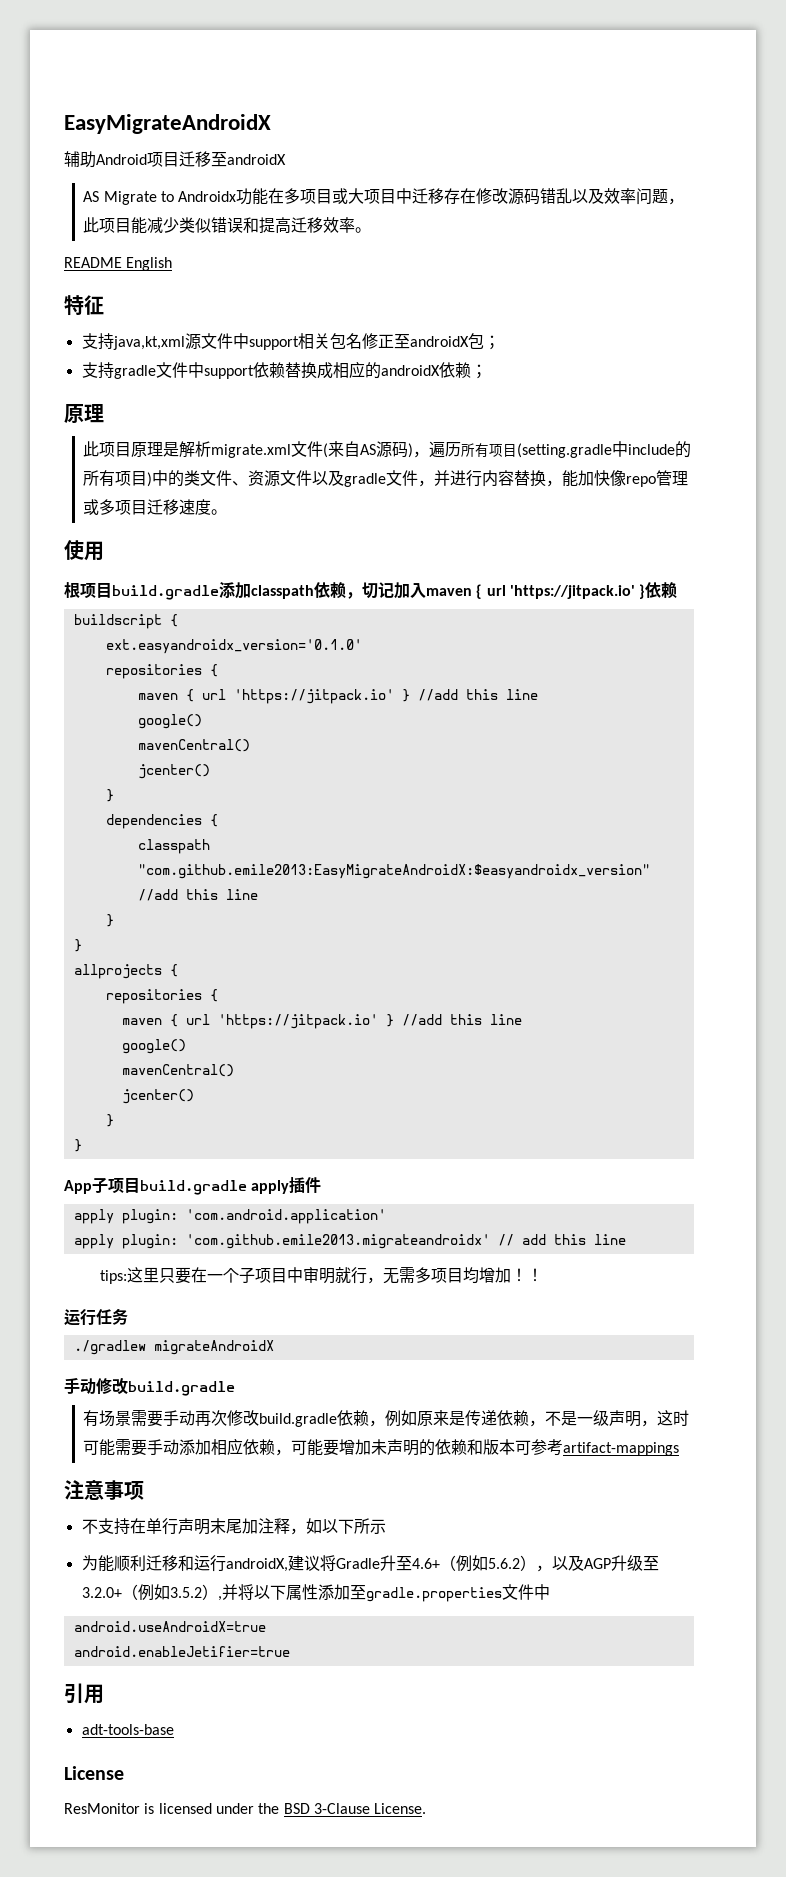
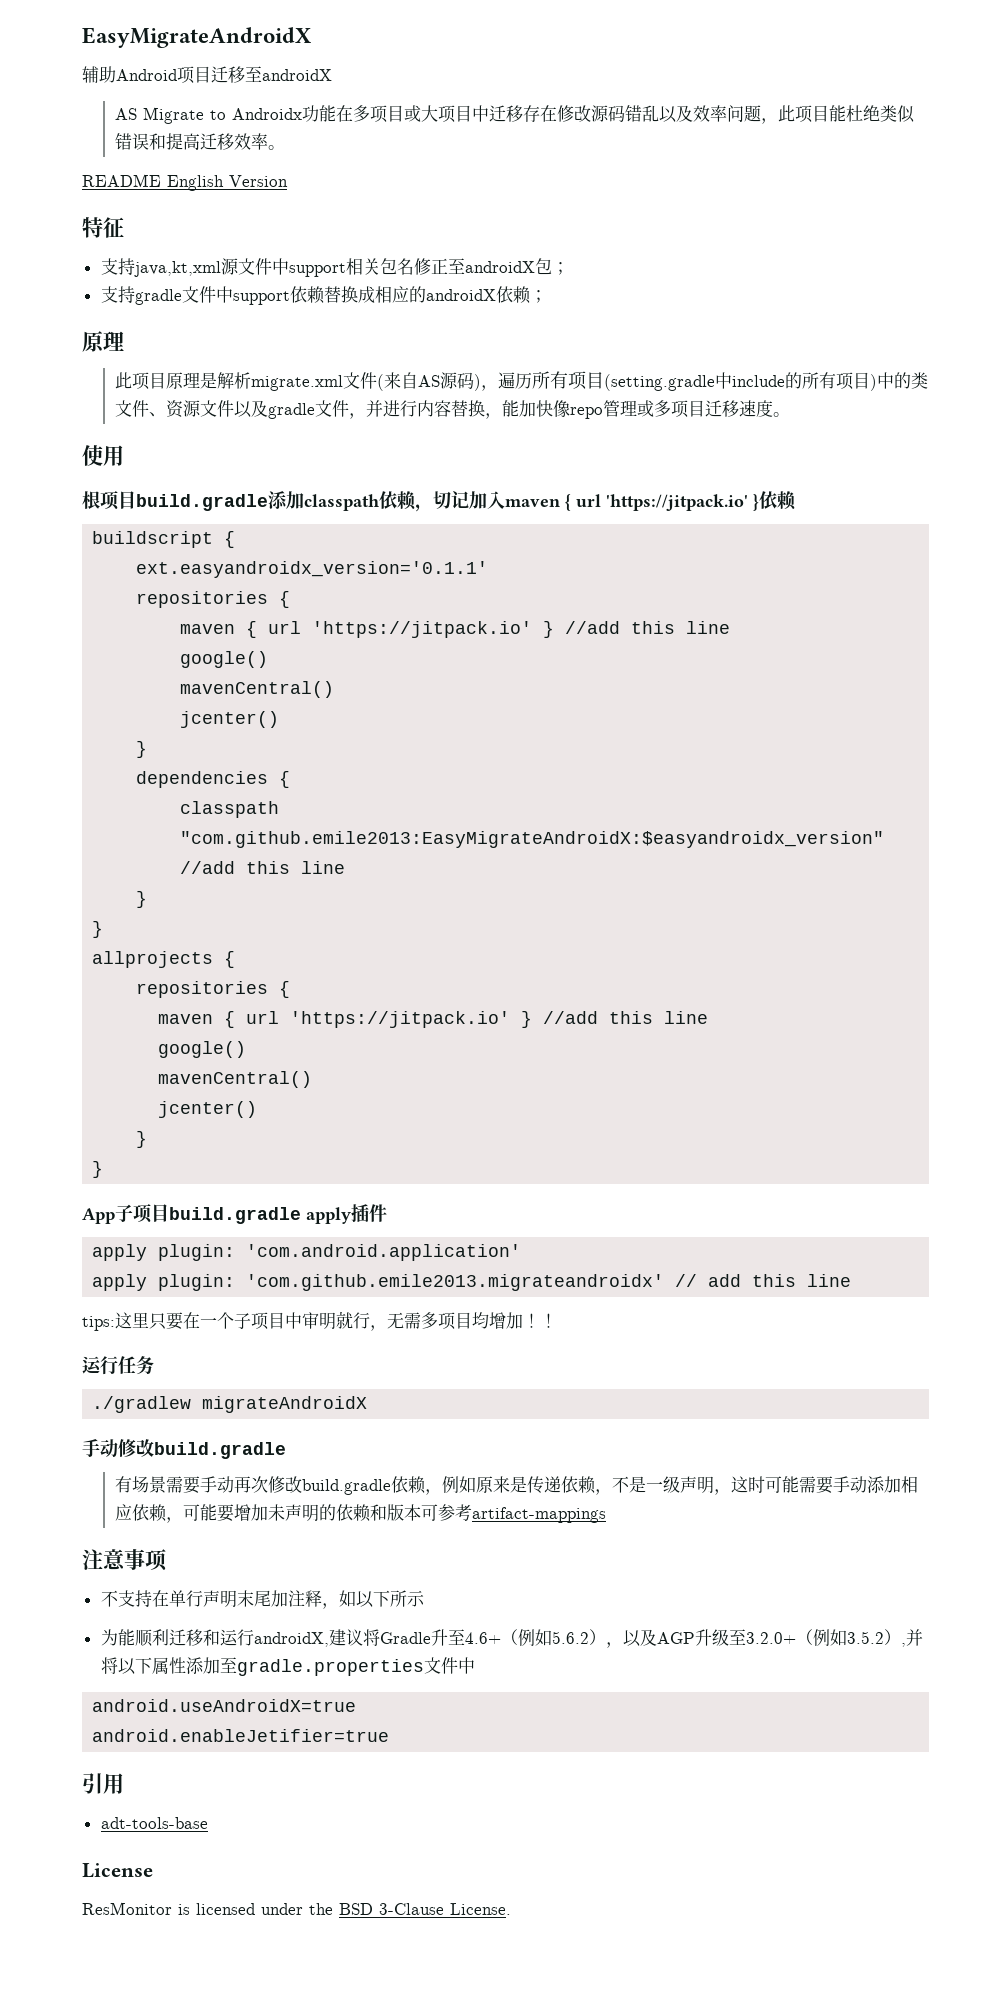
[147,217,180,233] 减少 -> [845,105,880,122] 杜绝
(173, 264) none -> [229,175,288,187] Version
[105,639,362,654] ext.easyandroidx_version='0.1.0' -> [136,561,489,578] ext.easyandroidx_version='0.1.1'

